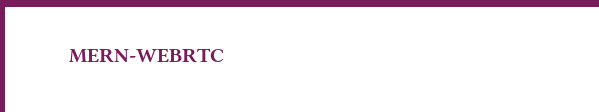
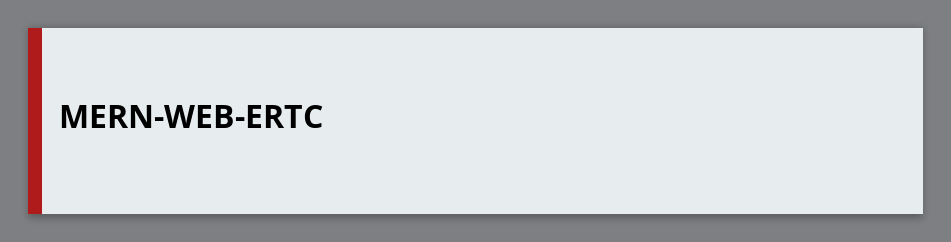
[69,48,224,63] MERN-WEBRTC -> [59,105,323,128] MERN-WEB-ERTC

